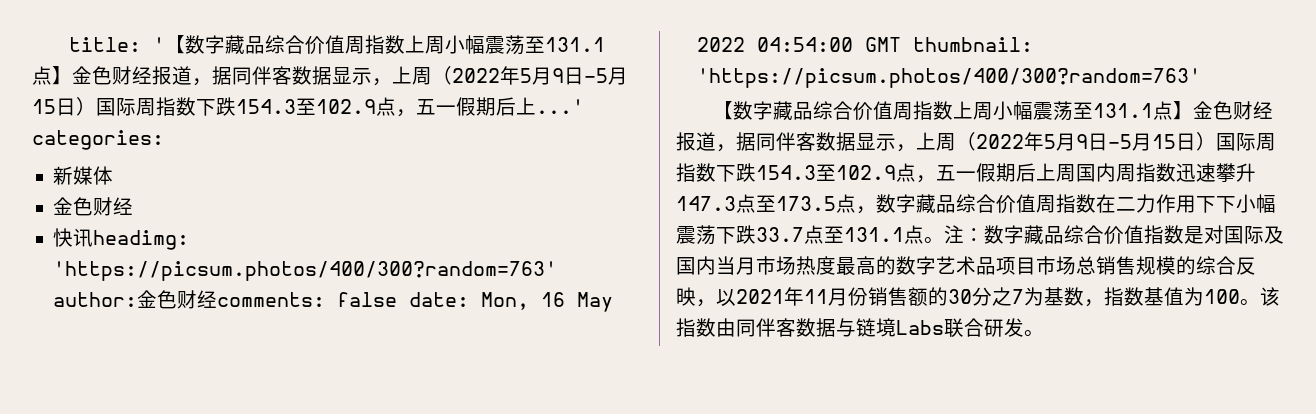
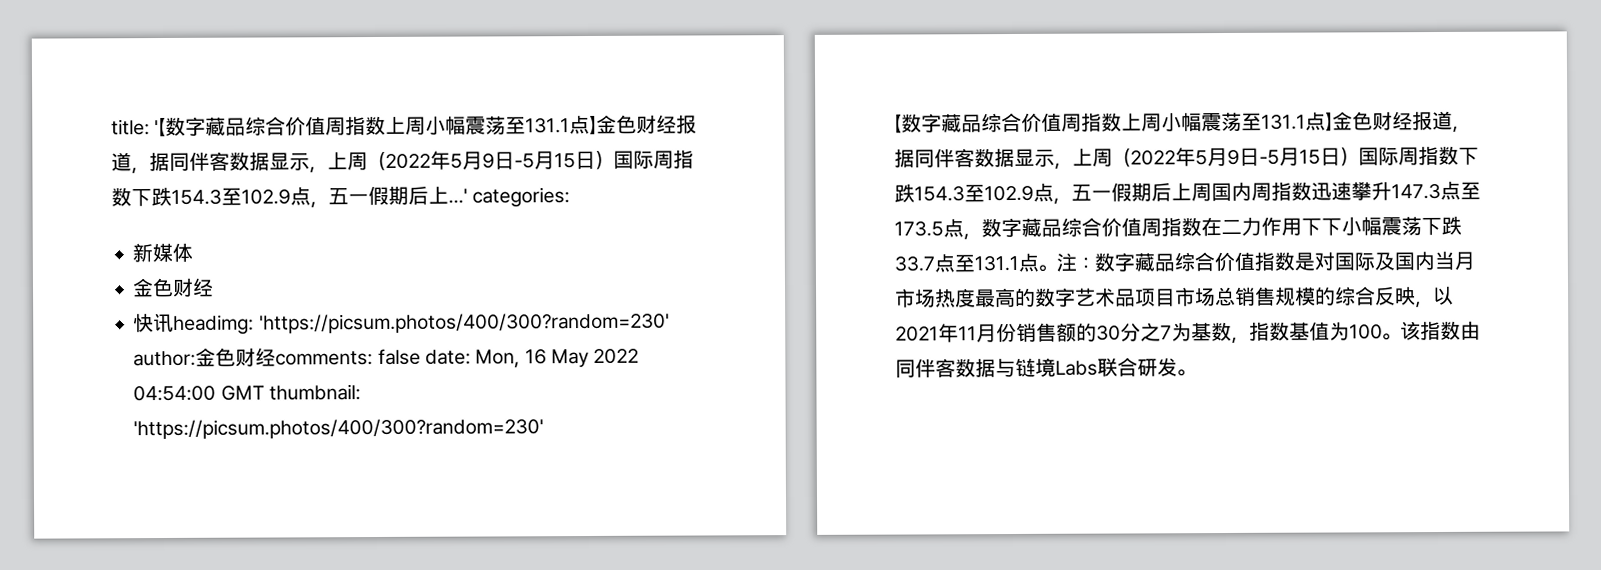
[53,261,558,281] 'https://picsum.photos/400/300?random=763' -> [258,312,670,334] 'https://picsum.photos/400/300?random=230'
[697,68,1202,88] 'https://picsum.photos/400/300?random=763' -> [133,418,545,440] 'https://picsum.photos/400/300?random=230'

